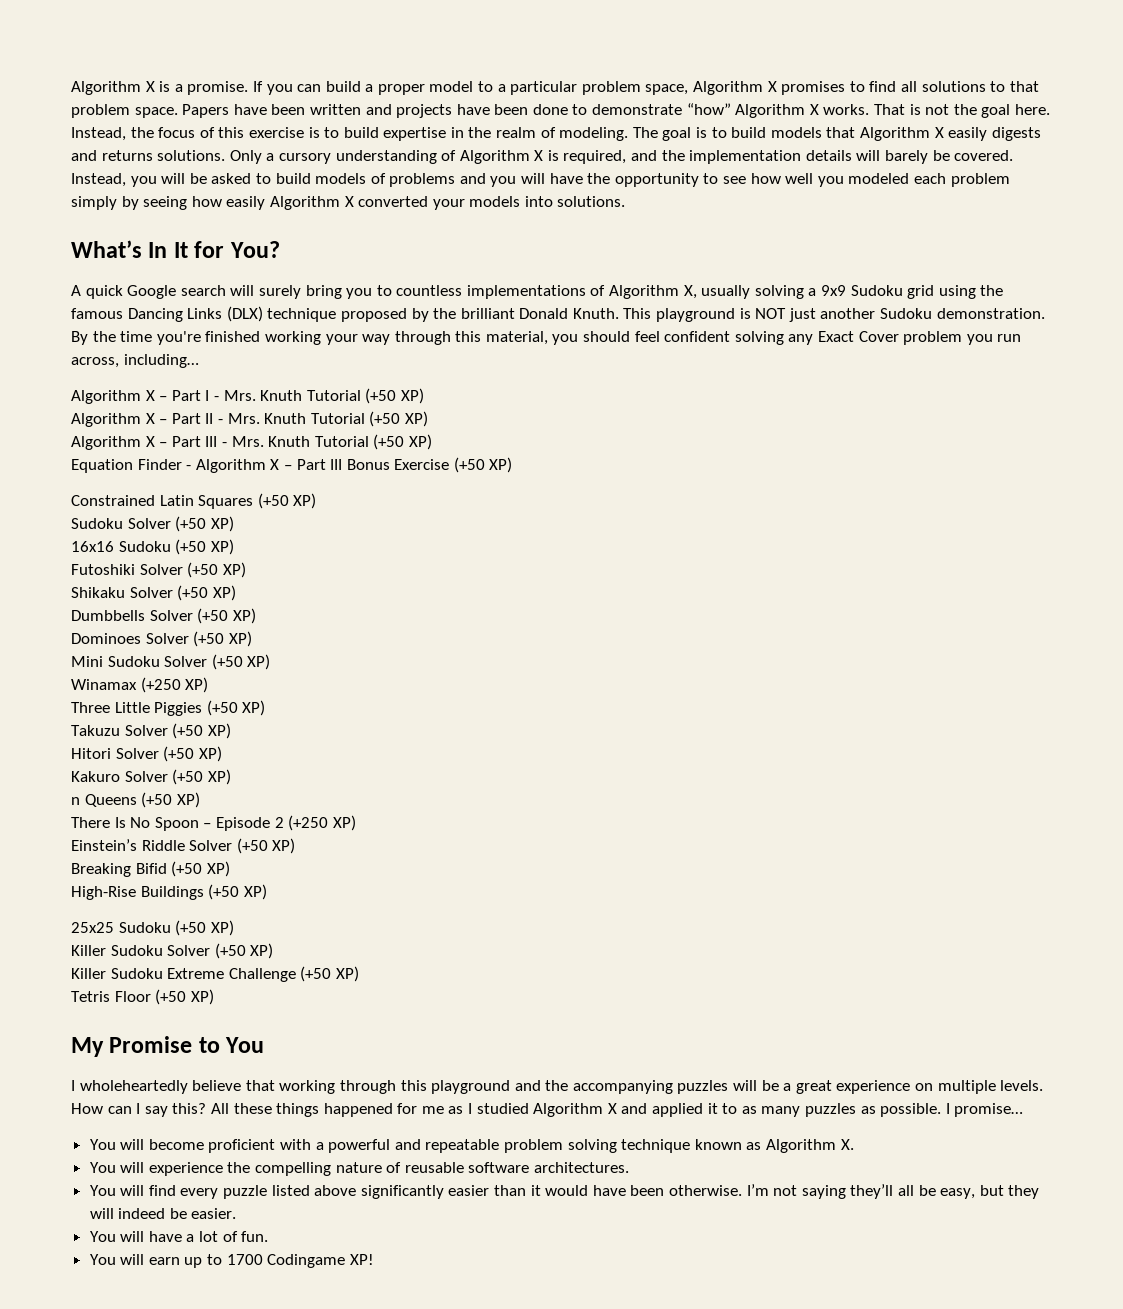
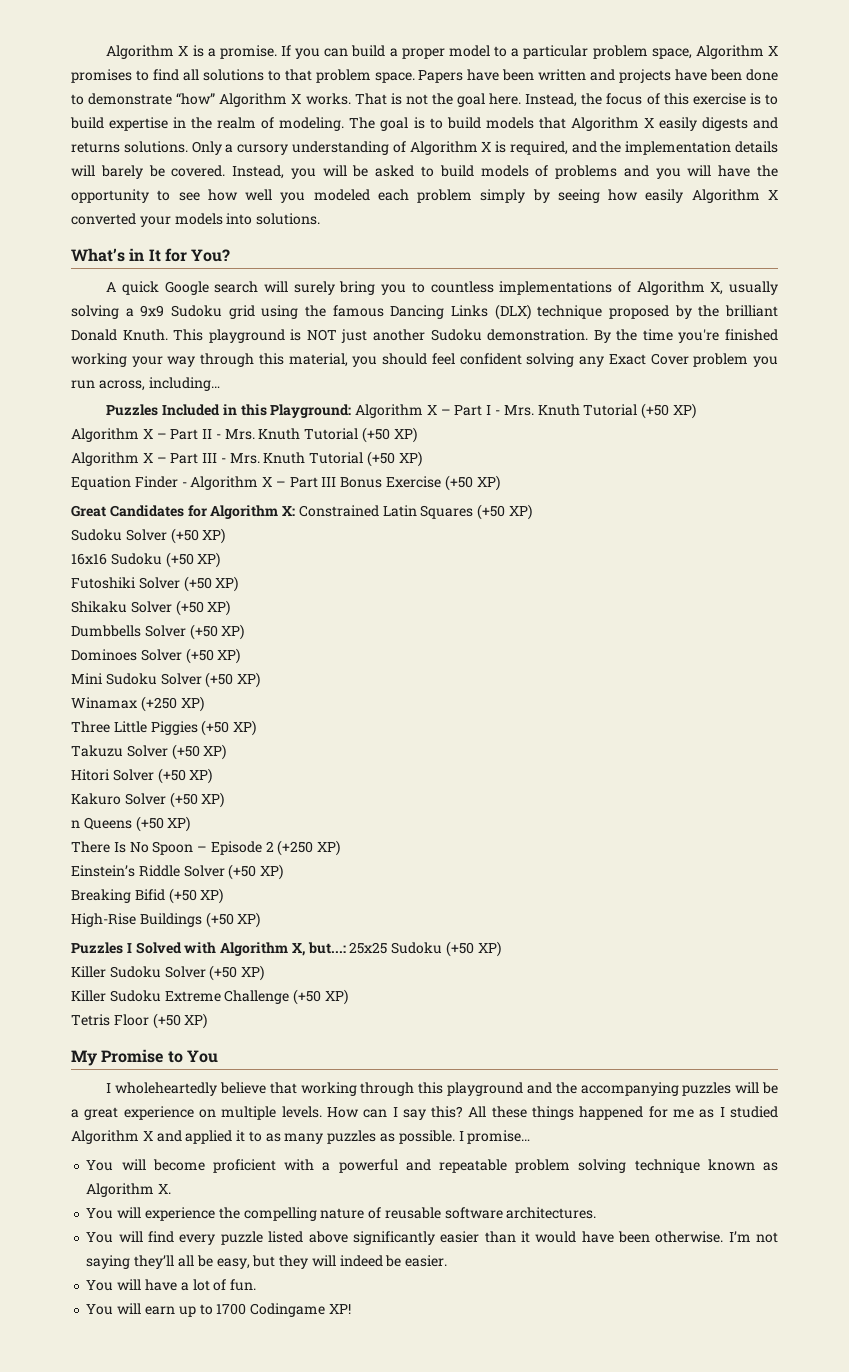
[148,242,168,258] In -> [129,248,145,261] in
(199, 361) none -> [106,404,352,418] Puzzles Included in this Playground:
(513, 465) none -> [71,505,296,519] Great Candidates for Algorithm X:
(267, 892) none -> [71,942,346,956] Puzzles I Solved with Algorithm X, but...:

